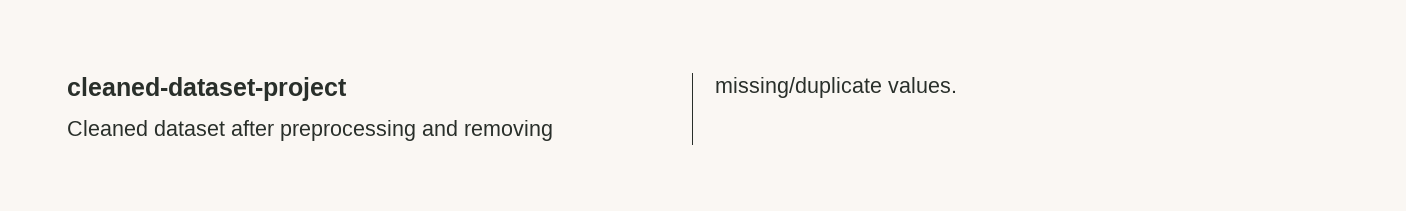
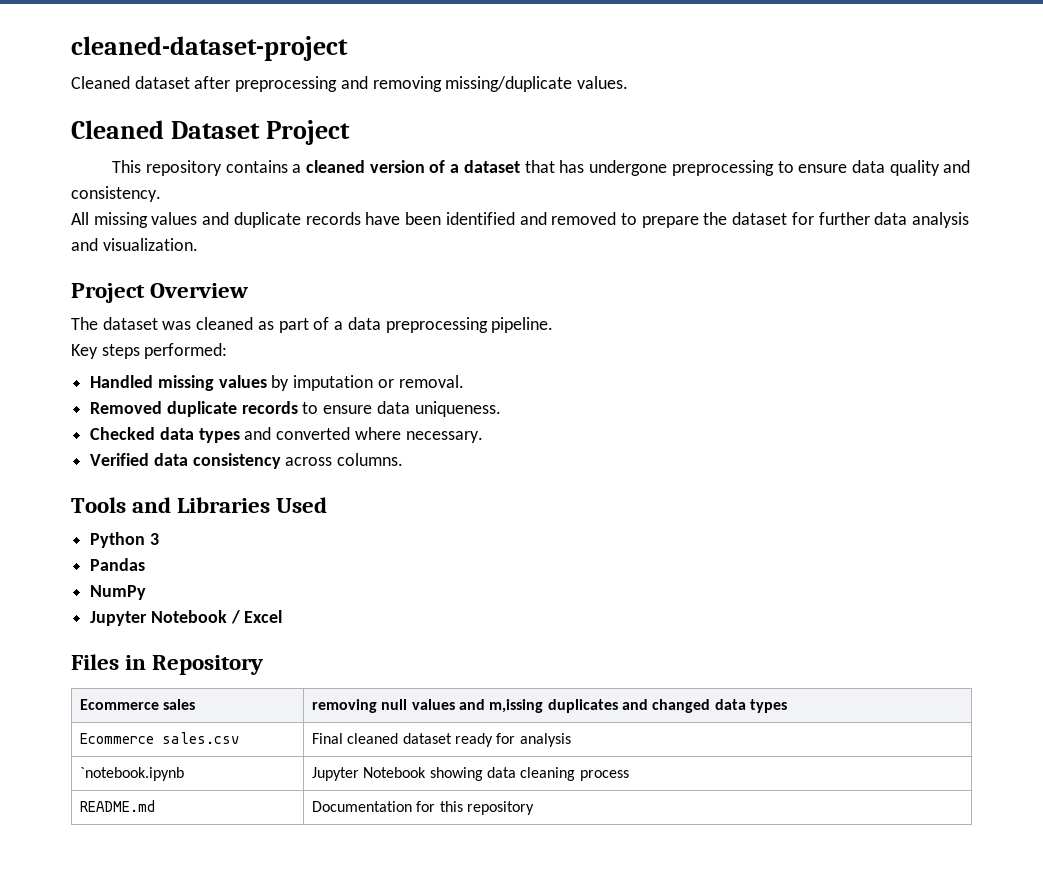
(957, 85) none -> [71,120,351,145] [112,160,971,176] [71,186,161,202] [71,212,970,228] [71,238,198,251] [71,283,249,303] [71,317,554,333] [71,343,228,359] [90,375,464,391] [90,401,501,417] [90,427,483,443] [90,453,404,469] [71,497,328,513] [90,532,159,548] [90,558,146,571] [90,585,147,600] [90,610,283,626] [71,654,264,675] [79,699,196,710] [311,699,787,713] [79,732,239,744] [311,733,571,747] [79,767,184,781] [311,767,629,781] [79,800,155,812] [311,801,534,815] // Cleaned Dataset Project // This repository contains a cleaned version of a dataset that has undergone preprocessing to ensure data quality and consistency. // All missing values and duplicate records have been identified and removed to prepare the dataset for further data analysis and visualization. // Project Overview // The dataset was cleaned as part of a data preprocessing pipeline. // Key steps performed: // Handled missing values by imputation or removal. // Removed duplicate records to ensure data uniqueness. // Checked data types and converted where necessary. // Verified data consistency across columns. // Tools and Libraries Used // Python 3 // Pandas // NumPy // Jupyter Notebook / Excel // Files in Repository // Ecommerce sales | removing null values and m,issing duplicates and changed data types // Ecommerce sales.csv | Final cleaned dataset ready for analysis // `notebook.ipynb | Jupyter Notebook showing data cleaning process // README.md | Documentation for this repository

